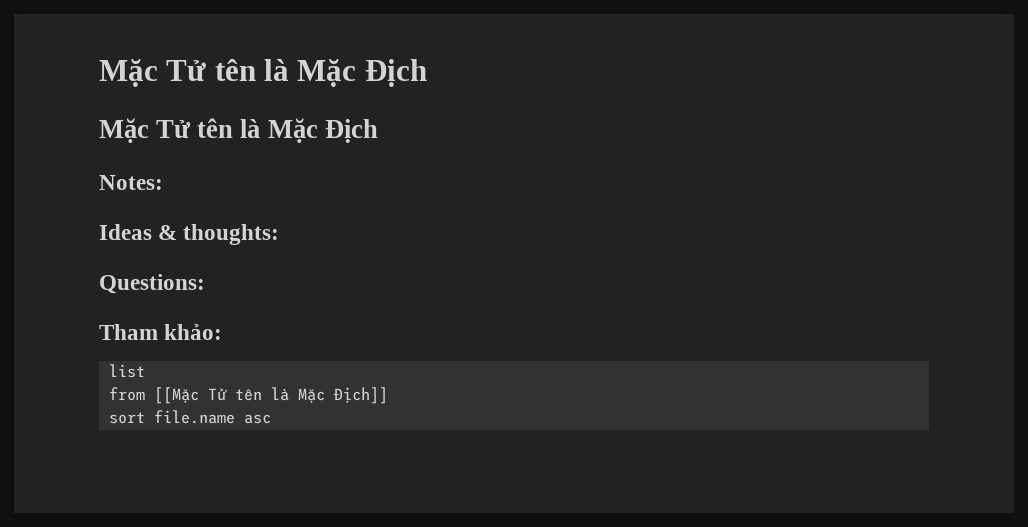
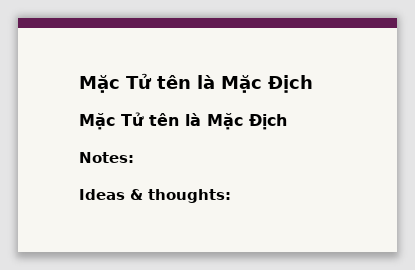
[99,274,205,294] [99,324,223,340] [109,364,146,378] [109,387,389,404] [109,410,272,424] // Questions: // Tham khảo: // list // from [[Mặc Tử tên là Mặc Địch]] // sort file.name asc -> (231, 196) none

